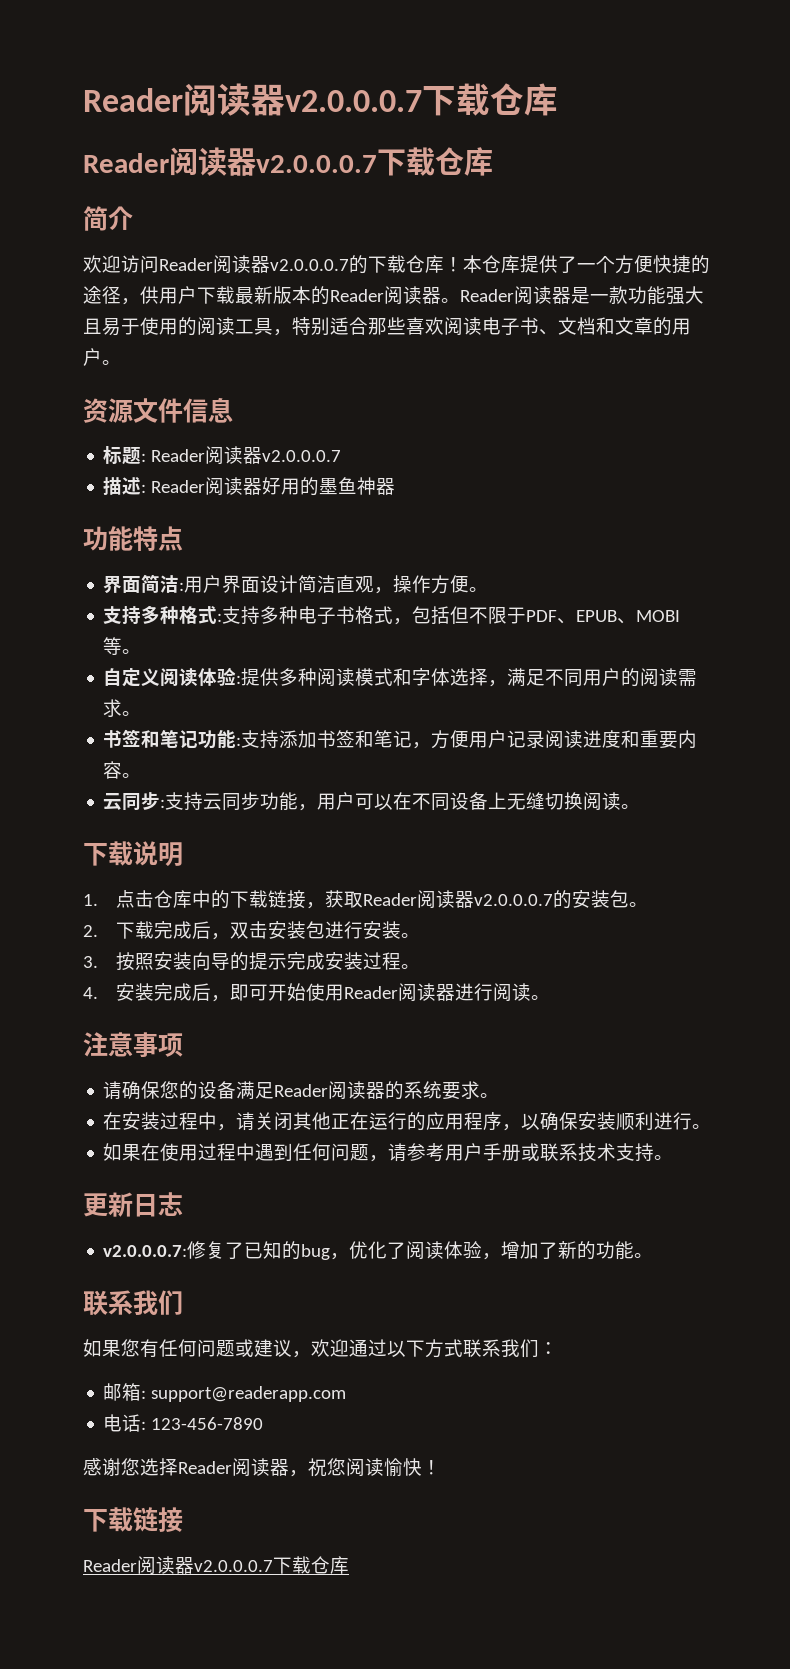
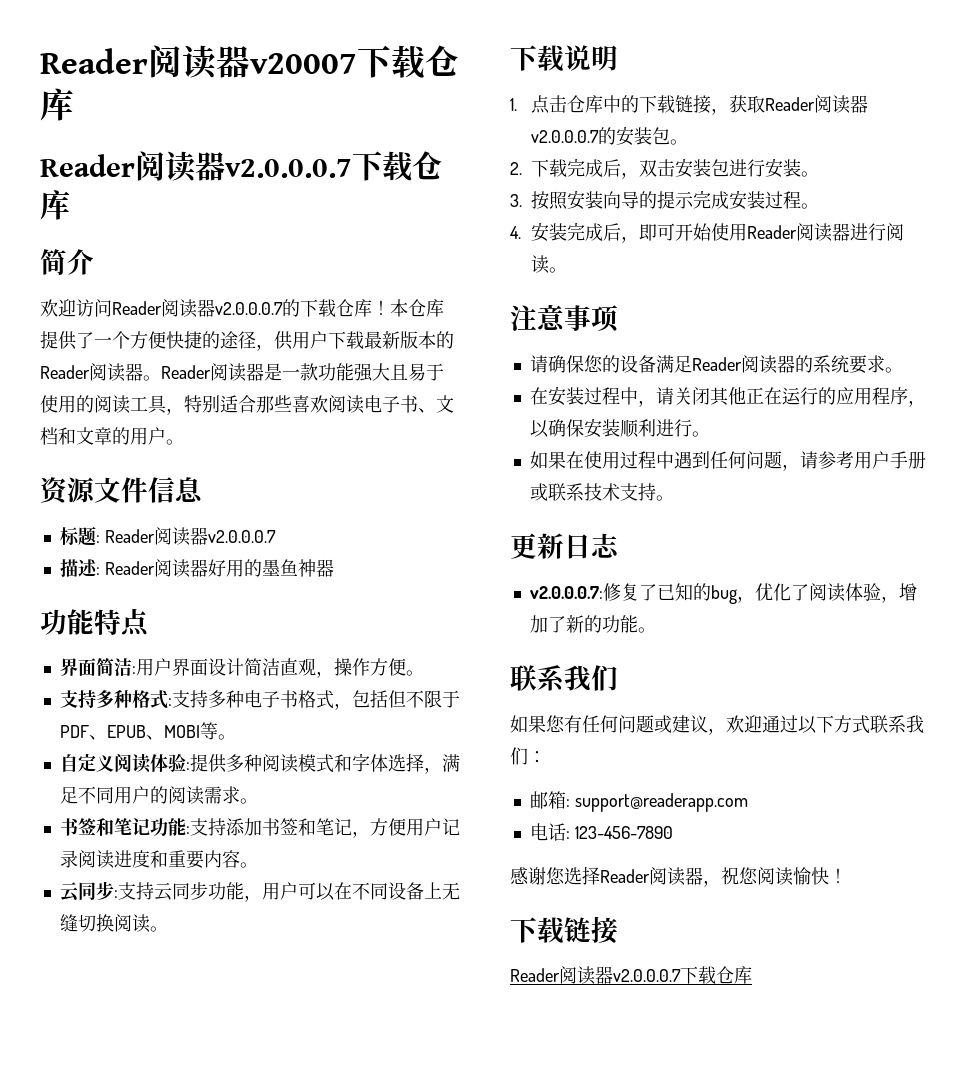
[83,83,422,116] Reader阅读器v2.0.0.0.7 -> [40,45,357,79] Reader阅读器v20007

